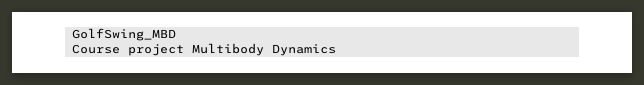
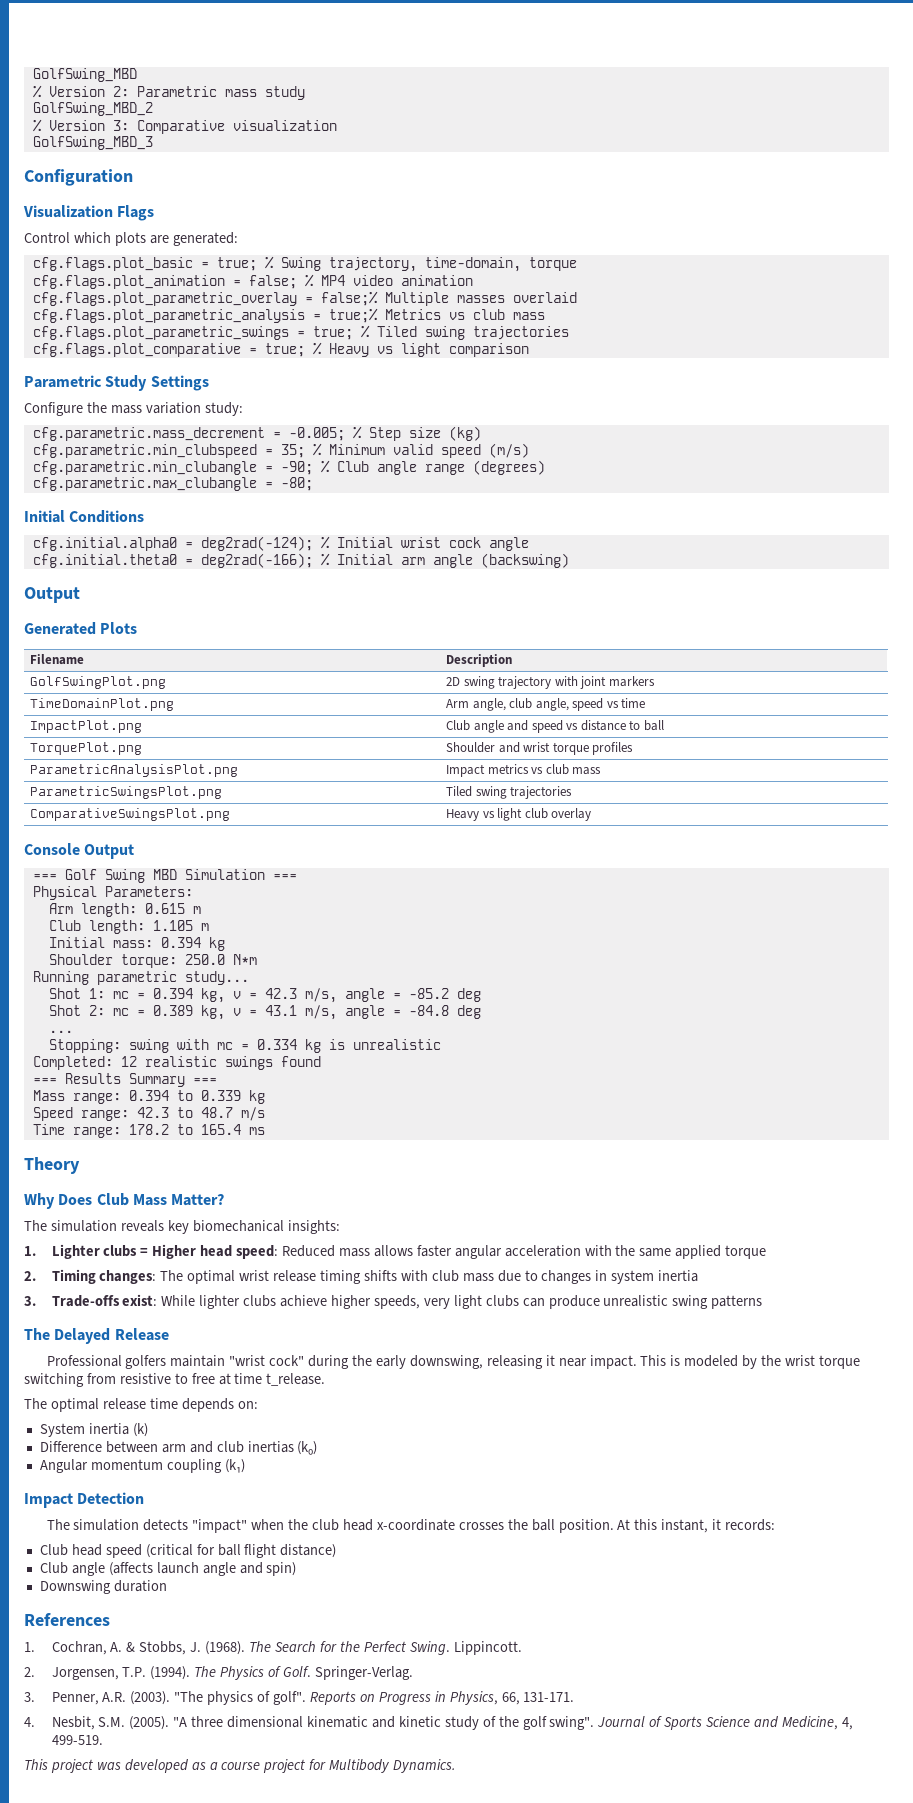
[71,43,336,56] Course project Multibody Dynamics -> [32,85,305,100] [32,102,153,116] [32,119,337,134] [32,136,153,150] [24,169,133,186] [23,205,155,221] [24,232,238,246] [32,256,577,272] [32,274,473,289] [32,291,577,306] [32,308,545,323] [32,325,569,340] [32,342,529,357] [24,375,209,391] [24,402,243,416] [32,426,481,441] [32,443,529,458] [32,460,545,475] [32,477,313,491] [24,510,145,523] [32,536,529,551] [32,553,569,568] [24,587,80,603] [24,622,138,635] [30,654,85,665] [446,654,513,667] [30,676,167,689] [446,676,655,689] [30,698,175,711] [446,698,646,711] [30,720,143,733] [446,720,664,733] [30,742,143,755] [446,742,634,755] [30,764,239,777] [446,764,602,777] [30,786,223,799] [446,786,573,799] [30,808,231,821] [446,808,592,821] [24,843,135,859] [32,869,297,883] [32,886,193,900] [48,903,201,917] [48,920,209,934] [48,937,225,951] [48,954,257,968] [32,971,249,985] [48,988,481,1003] [48,1005,481,1020] [48,1030,73,1033] [48,1039,441,1053] [32,1056,321,1070] [32,1073,217,1087] [32,1090,265,1104] [32,1107,265,1121] [32,1124,265,1138] [24,1157,80,1174] [24,1193,225,1209] [24,1220,340,1234] [24,1244,767,1259] [24,1269,699,1284] [24,1294,763,1309] [24,1328,169,1344] [46,1355,860,1369] [24,1373,326,1387] [24,1398,258,1412] [39,1423,148,1437] [39,1441,318,1455] [39,1459,245,1473] [24,1492,145,1508] [46,1519,776,1533] [39,1544,337,1558] [39,1562,297,1576] [39,1580,167,1594] [24,1613,110,1626] [24,1641,522,1655] [24,1666,413,1680] [24,1691,575,1705] [24,1716,853,1730] [51,1735,103,1745] [24,1759,457,1773] % Version 2: Parametric mass study // GolfSwing_MBD_2 // % Version 3: Comparative visualization // GolfSwing_MBD_3 // Configuration // Visualization Flags // Control which plots are generated: // cfg.flags.plot_basic = true; % Swing trajectory, time-domain, torque // cfg.flags.plot_animation = false; % MP4 video animation // cfg.flags.plot_parametric_overlay = false;% Multiple masses overlaid // cfg.flags.plot_parametric_analysis = true;% Metrics vs club mass // cfg.flags.plot_parametric_swings = true; % Tiled swing trajectories // cfg.flags.plot_comparative = true; % Heavy vs light comparison // Parametric Study Settings // Configure the mass variation study: // cfg.parametric.mass_decrement = -0.005; % Step size (kg) // cfg.parametric.min_clubspeed = 35; % Minimum valid speed (m/s) // cfg.parametric.min_clubangle = -90; % Club angle range (degrees) // cfg.parametric.max_clubangle = -80; // Initial Conditions // cfg.initial.alpha0 = deg2rad(-124); % Initial wrist cock angle // cfg.initial.theta0 = deg2rad(-166); % Initial arm angle (backswing) // Output // Generated Plots // Filename | Description // GolfSwingPlot.png | 2D swing trajectory with joint markers // TimeDomainPlot.png | Arm angle, club angle, speed vs time // ImpactPlot.png | Club angle and speed vs distance to ball // TorquePlot.png | Shoulder and wrist torque profiles // ParametricAnalysisPlot.png | Impact metrics vs club mass // ParametricSwingsPlot.png | Tiled swing trajectories // ComparativeSwingsPlot.png | Heavy vs light club overlay // Console Output // === Golf Swing MBD Simulation === // Physical Parameters: // Arm length: 0.615 m // Club length: 1.105 m // Initial mass: 0.394 kg // Shoulder torque: 250.0 N*m // Running parametric study... // Shot 1: mc = 0.394 kg, v = 42.3 m/s, angle = -85.2 deg // Shot 2: mc = 0.389 kg, v = 43.1 m/s, angle = -84.8 deg // ... // Stopping: swing with mc = 0.334 kg is unrealistic // Completed: 12 realistic swings found // === Results Summary === // Mass range: 0.394 to 0.339 kg // Speed range: 42.3 to 48.7 m/s // Time range: 178.2 to 165.4 ms // Theory // Why Does Club Mass Matter? // The simulation reveals key biomechanical insights: // 1. Lighter clubs = Higher head speed: Reduced mass allows faster angular acceleration with the same applied torque // 2. Timing changes: The optimal wrist release timing shifts with club mass due to changes in system inertia // 3. Trade-offs exist: While lighter clubs achieve higher speeds, very light clubs can produce unrealistic swing patterns // The Delayed Release // Professional golfers maintain "wrist cock" during the early downswing, releasing it near impact. This is modeled by the wrist torque switching from resistive to free at time t_release. // The optimal release time depends on: // System inertia (k) // Difference between arm and club inertias (k₀) // Angular momentum coupling (k₁) // Impact Detection // The simulation detects "impact" when the club head x-coordinate crosses the ball position. At this instant, it records: // Club head speed (critical for ball flight distance) // Club angle (affects launch angle and spin) // Downswing duration // References // 1. Cochran, A. & Stobbs, J. (1968). The Search for the Perfect Swing. Lippincott. // 2. Jorgensen, T.P. (1994). The Physics of Golf. Springer-Verlag. // 3. Penner, A.R. (2003). "The physics of golf". Reports on Progress in Physics, 66, 131-171. // 4. Nesbit, S.M. (2005). "A three dimensional kinematic and kinetic study of the golf swing". Journal of Sports Science and Medicine, 4, 499-519. // This project was developed as a course project for Multibody Dynamics.

